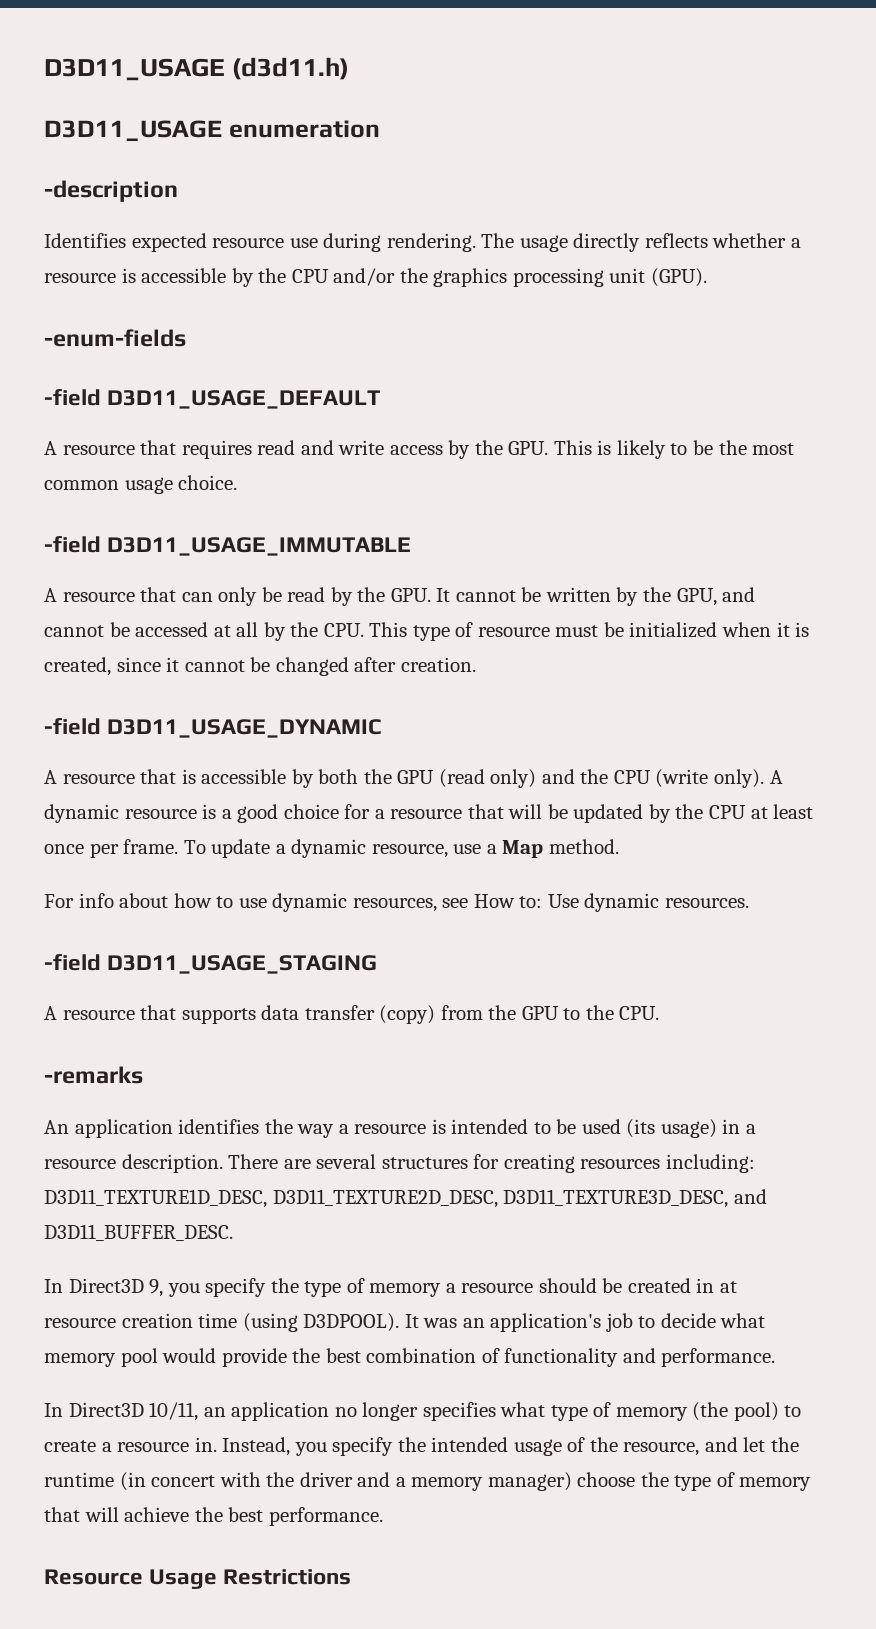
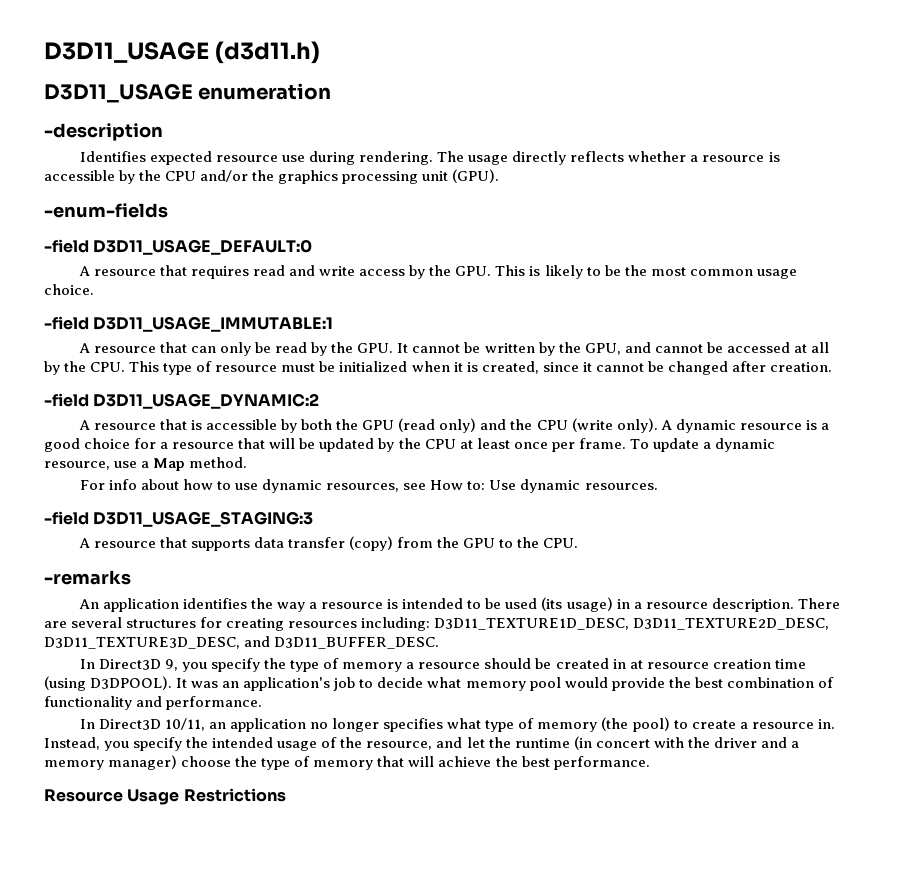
[107,390,381,409] D3D11_USAGE_DEFAULT -> [93,239,313,255] D3D11_USAGE_DEFAULT:0
[107,537,412,556] D3D11_USAGE_IMMUTABLE -> [93,316,334,332] D3D11_USAGE_IMMUTABLE:1
[107,719,382,738] D3D11_USAGE_DYNAMIC -> [93,393,320,409] D3D11_USAGE_DYNAMIC:2
[107,955,378,974] D3D11_USAGE_STAGING -> [93,511,314,527] D3D11_USAGE_STAGING:3

